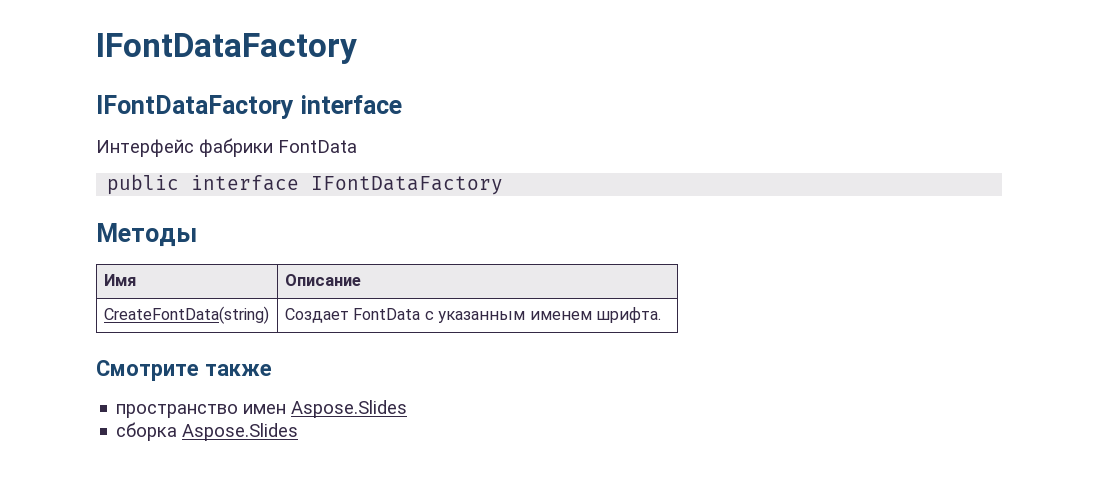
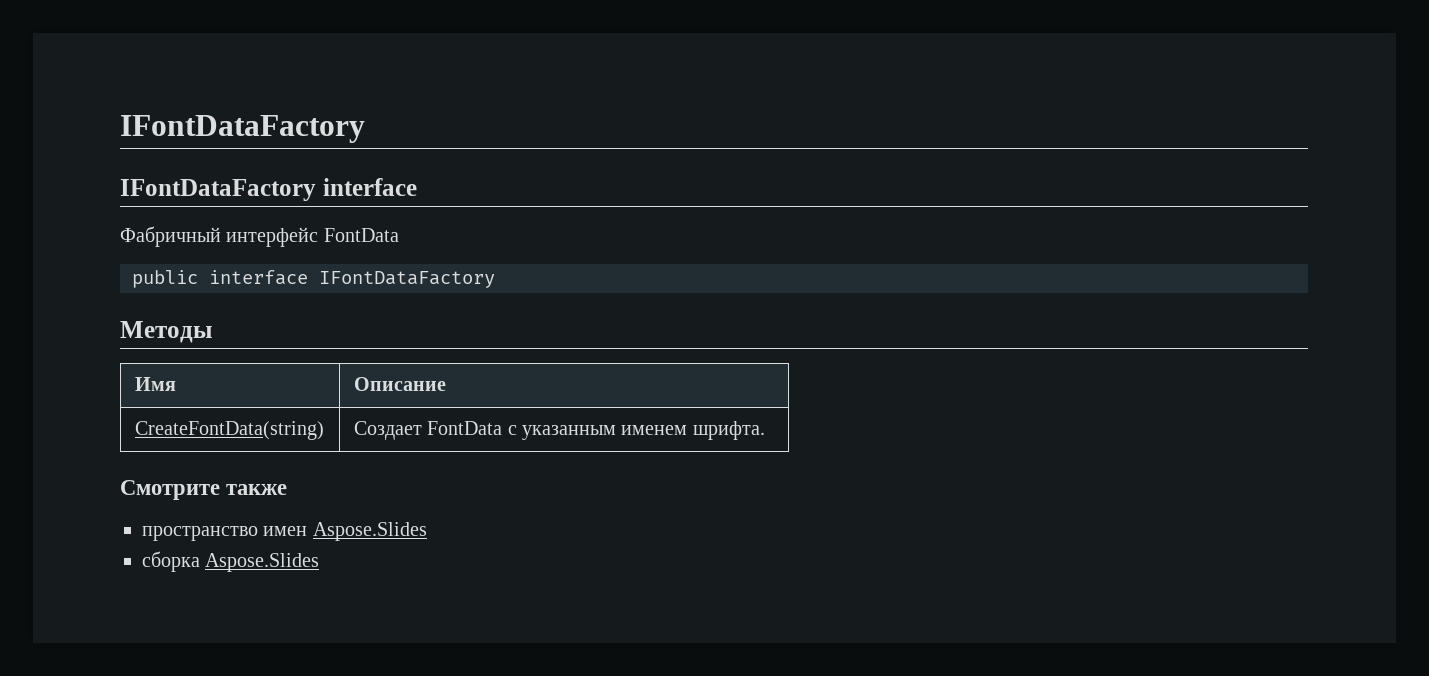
[96,138,273,157] Интерфейс фабрики -> [120,226,319,247] Фабричный интерфейс

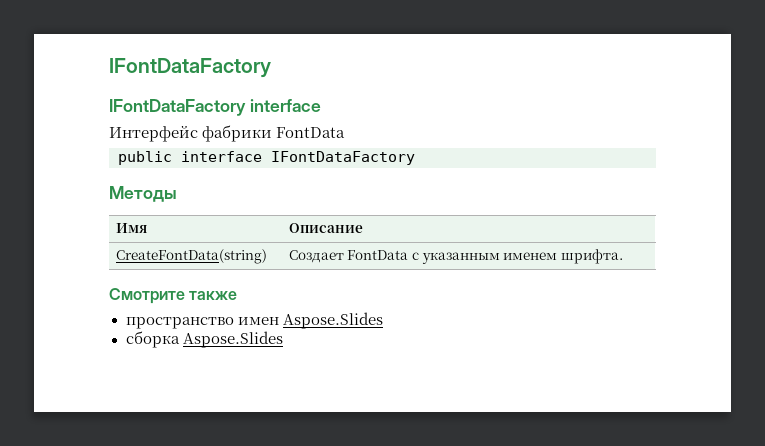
[120,226,319,247] Фабричный интерфейс -> [109,125,273,142] Интерфейс фабрики

